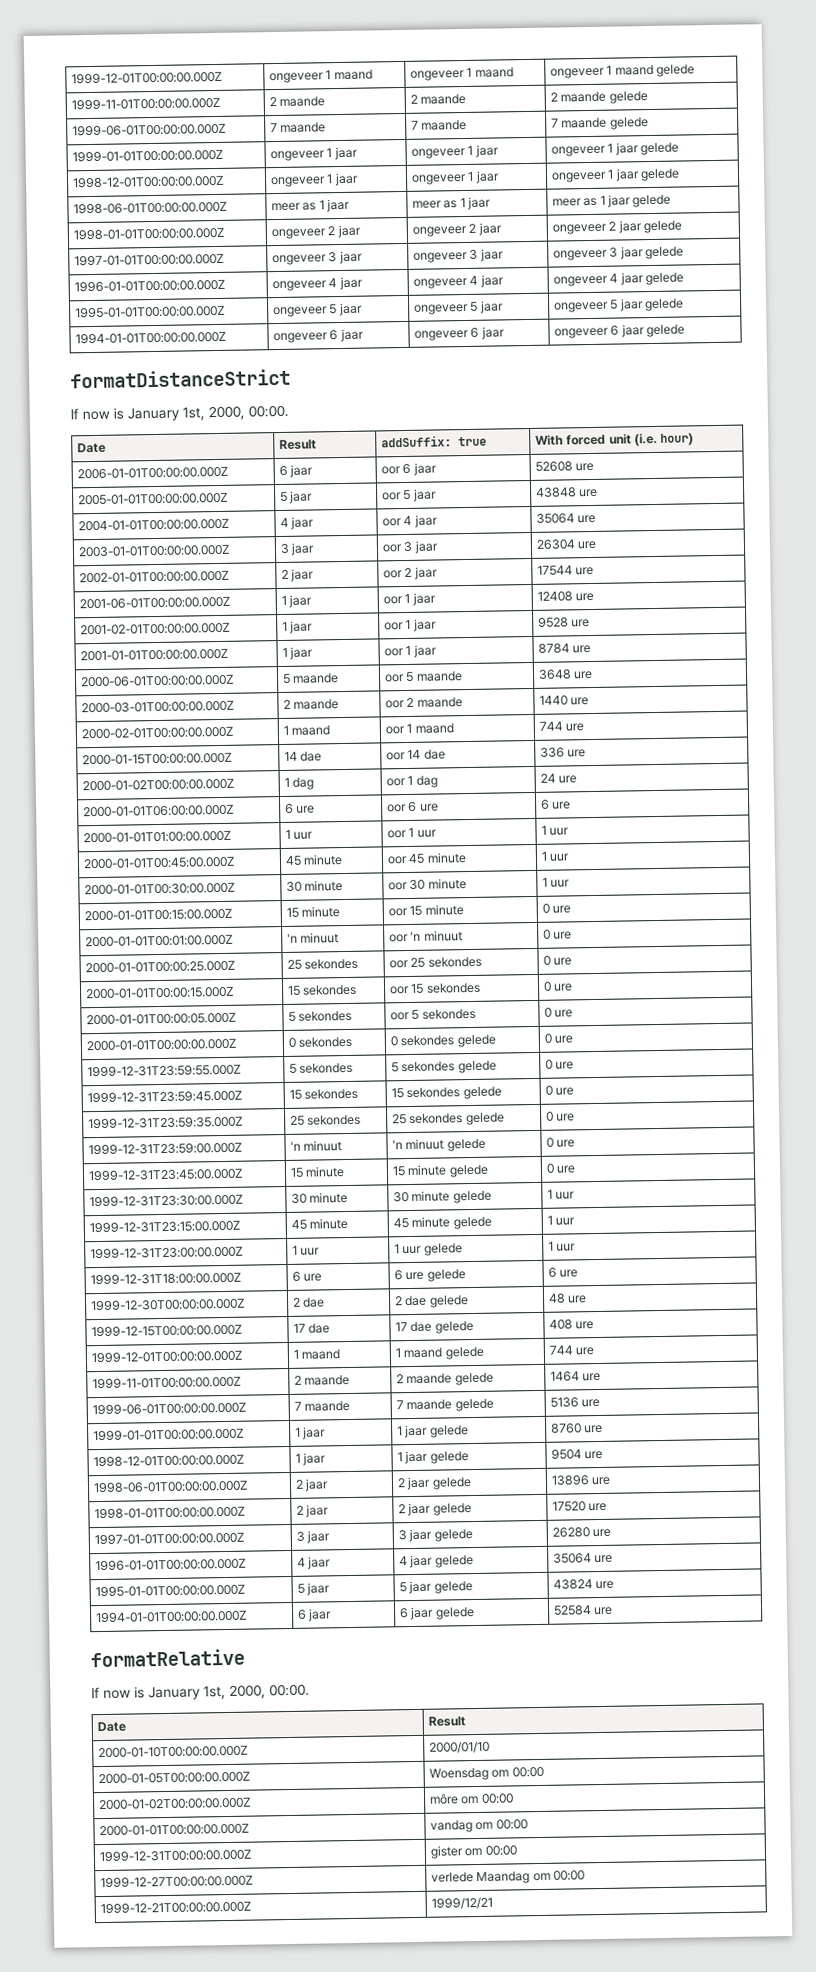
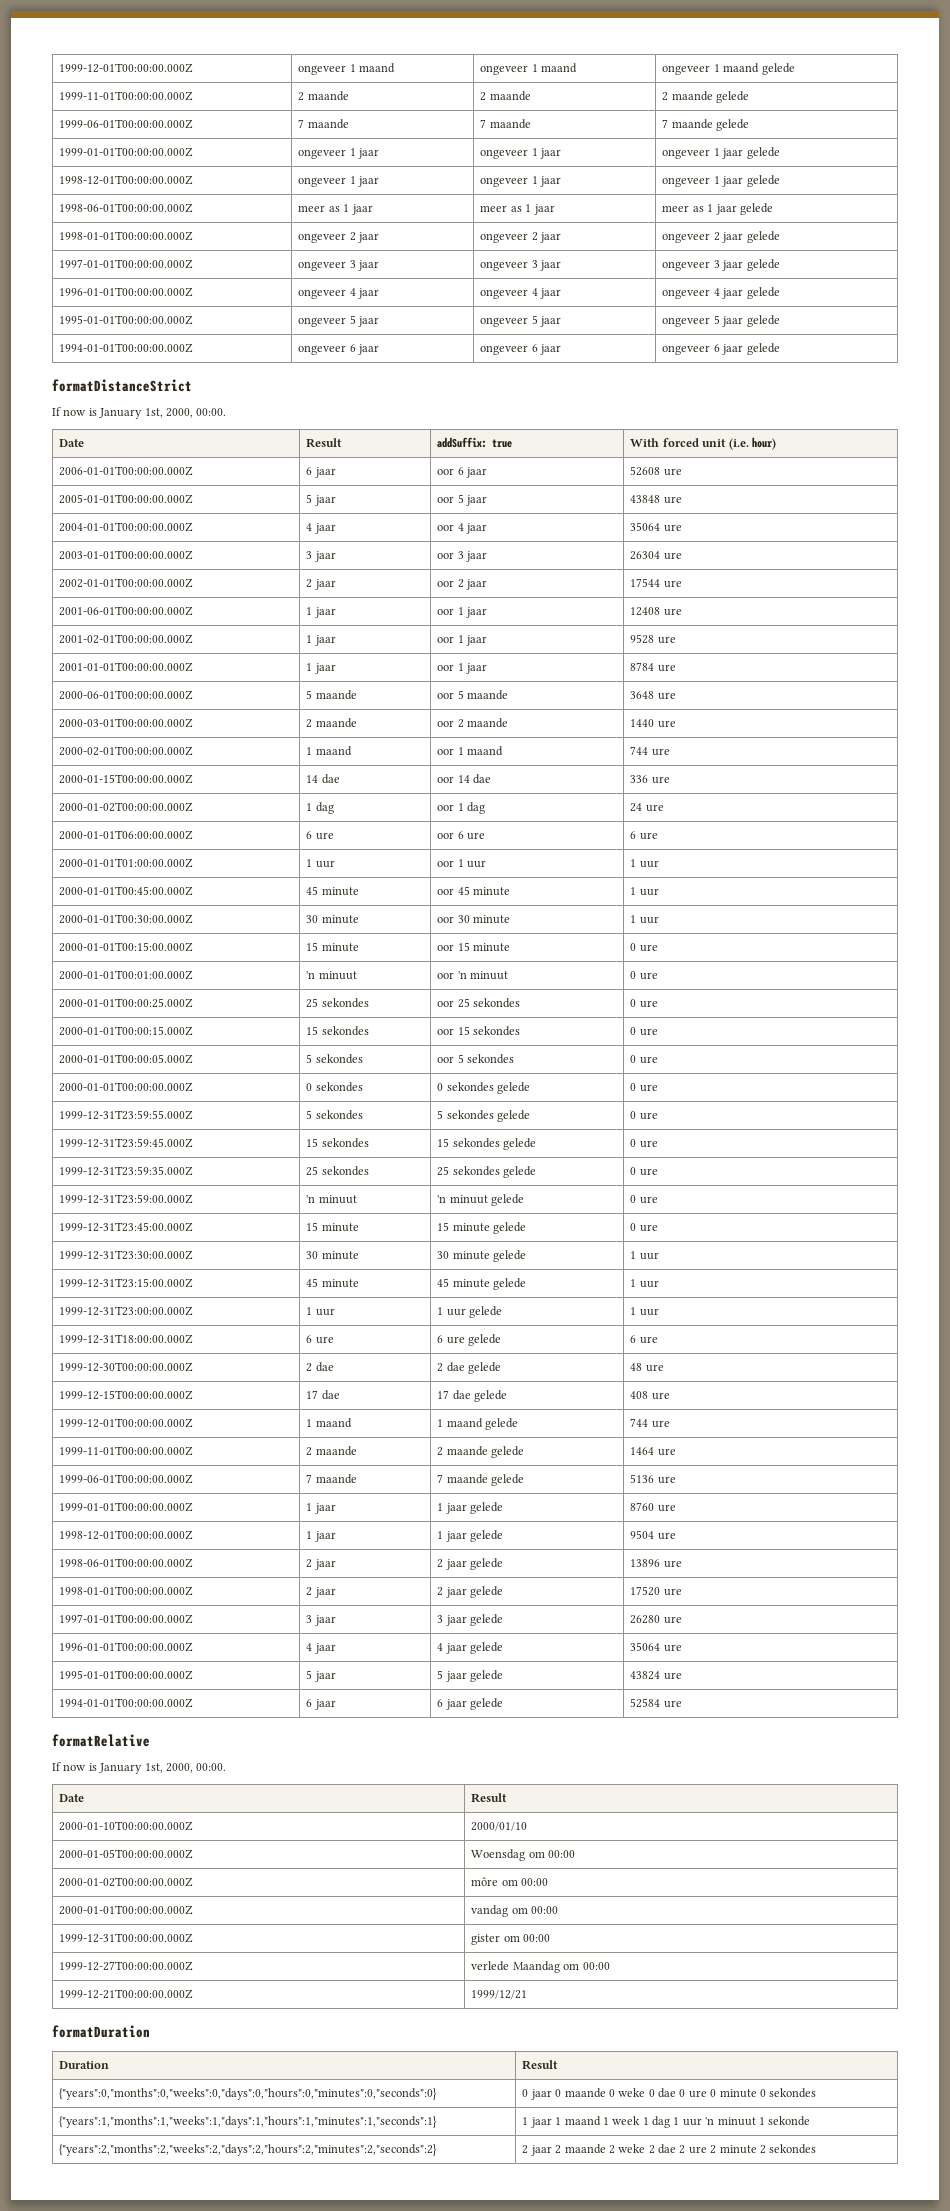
(493, 1903) none -> [52,2025,150,2038] [59,2061,110,2069] [522,2060,559,2070] [59,2088,438,2100] [522,2088,817,2100] [59,2116,438,2128] [522,2116,811,2128] [59,2144,438,2156] [522,2144,817,2156] // formatDuration // Duration | Result // {"years":0,"months":0,"weeks":0,"days":0,"hours":0,"minutes":0,"seconds":0} | 0 jaar 0 maande 0 weke 0 dae 0 ure 0 minute 0 sekondes // {"years":1,"months":1,"weeks":1,"days":1,"hours":1,"minutes":1,"seconds":1} | 1 jaar 1 maand 1 week 1 dag 1 uur 'n minuut 1 sekonde // {"years":2,"months":2,"weeks":2,"days":2,"hours":2,"minutes":2,"seconds":2} | 2 jaar 2 maande 2 weke 2 dae 2 ure 2 minute 2 sekondes

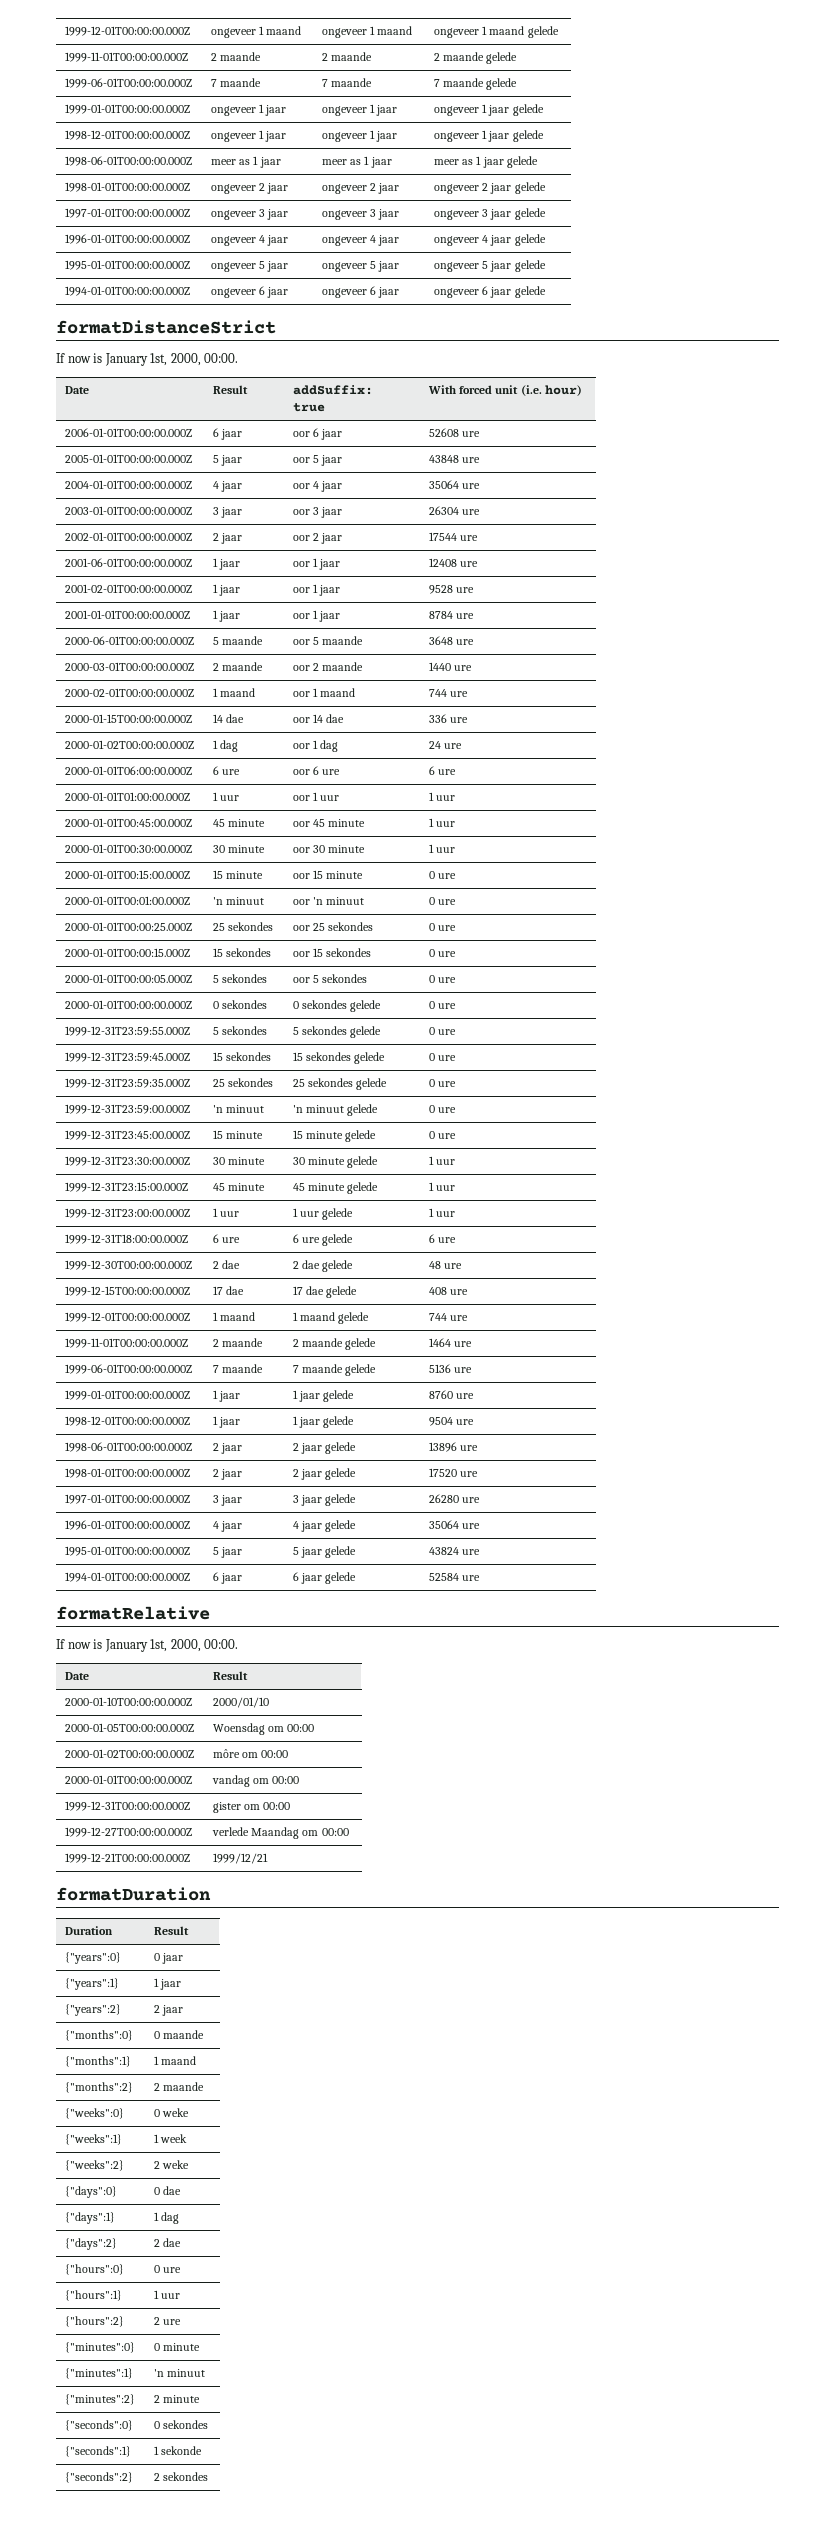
[59,2088,438,2100] {"years":0,"months":0,"weeks":0,"days":0,"hours":0,"minutes":0,"seconds":0} -> [65,1952,122,1964] {"years":0}
[555,2088,757,2098] 0 maande 0 weke 0 dae 0 ure 0 minute -> [65,1978,120,1990] [154,1978,182,1990] [65,2004,122,2016] [154,2005,184,2016] [65,2030,134,2041] [154,2030,205,2039] [65,2056,132,2067] [154,2056,197,2065] [65,2082,134,2093] [154,2082,205,2091] [65,2108,125,2119] [154,2108,190,2117] [65,2134,123,2145] [154,2134,188,2143] [65,2160,125,2171] [154,2160,190,2169] [65,2186,118,2198] [154,2186,182,2195] [65,2212,116,2224] [154,2212,180,2224] [65,2238,118,2250] [154,2238,182,2247] [65,2264,125,2275] [154,2265,182,2273] [65,2290,123,2301] [154,2290,181,2299] [65,2316,125,2327] [154,2317,182,2325] [65,2342,136,2353] [154,2343,201,2351] [65,2368,134,2379] [154,2369,206,2377] [65,2394,136,2405] [154,2395,201,2403] [65,2420,134,2431] // {"years":1} | 1 jaar // {"years":2} | 2 jaar // {"months":0} | 0 maande // {"months":1} | 1 maand // {"months":2} | 2 maande // {"weeks":0} | 0 weke // {"weeks":1} | 1 week // {"weeks":2} | 2 weke // {"days":0} | 0 dae // {"days":1} | 1 dag // {"days":2} | 2 dae // {"hours":0} | 0 ure // {"hours":1} | 1 uur // {"hours":2} | 2 ure // {"minutes":0} | 0 minute // {"minutes":1} | 'n minuut // {"minutes":2} | 2 minute // {"seconds":0} |
[59,2116,438,2128] [522,2116,765,2128] {"years":1,"months":1,"weeks":1,"days":1,"hours":1,"minutes":1,"seconds":1} | 1 jaar 1 maand 1 week 1 dag 1 uur 'n minuut 1 -> [65,2446,132,2457] [154,2446,160,2455] {"seconds":1} | 1
[59,2144,438,2156] [522,2144,766,2156] {"years":2,"months":2,"weeks":2,"days":2,"hours":2,"minutes":2,"seconds":2} | 2 jaar 2 maande 2 weke 2 dae 2 ure 2 minute 2 -> [65,2472,134,2483] [154,2473,161,2481] {"seconds":2} | 2

